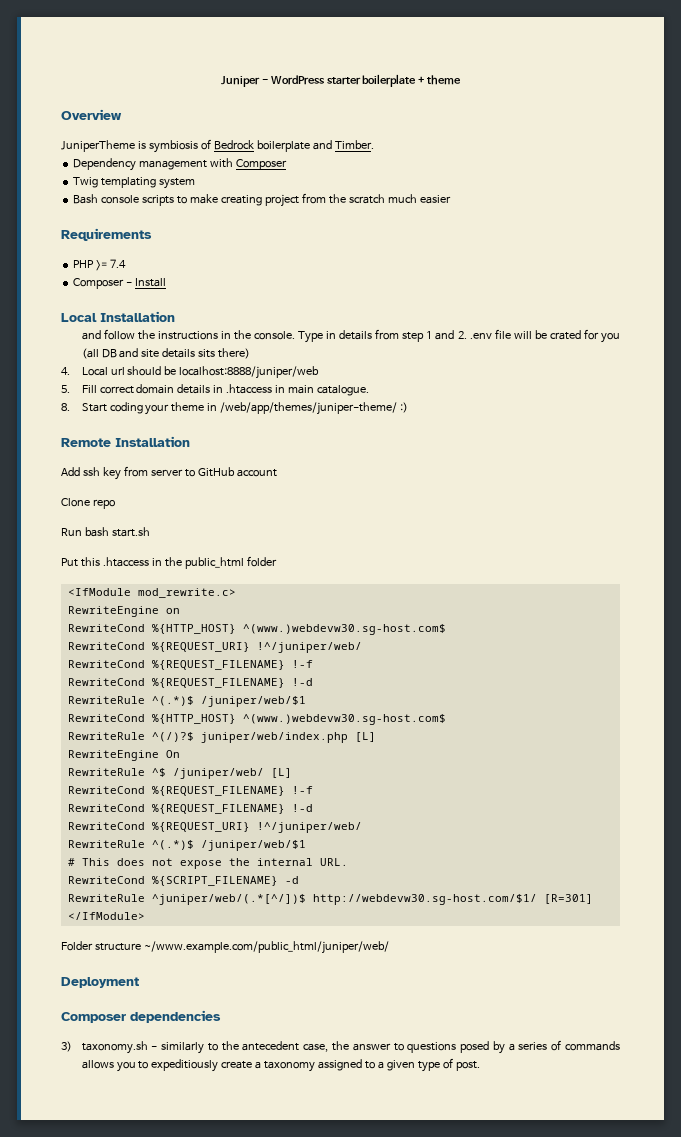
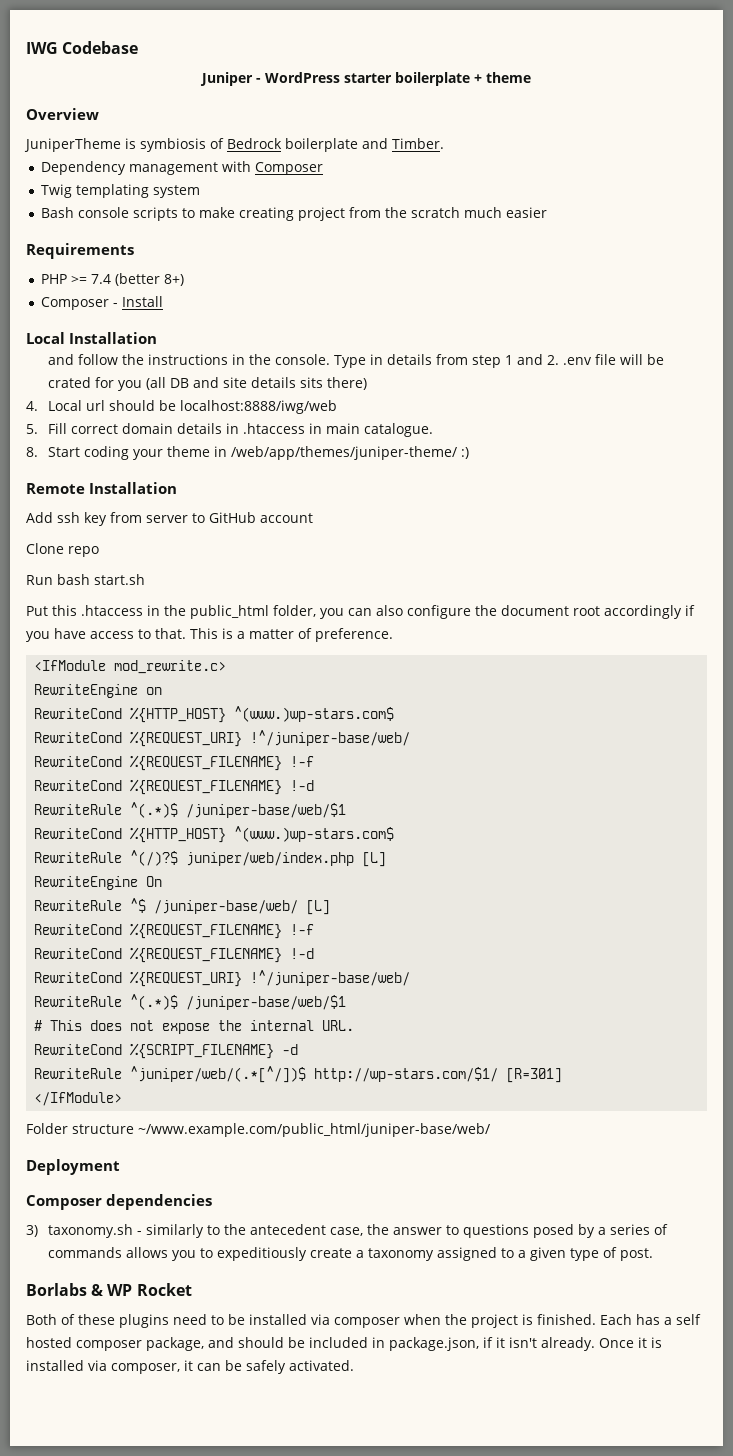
(220, 81) none -> [26,41,139,54] IWG Codebase //
(127, 263) none -> [114,273,184,286] (better 8+)
[179,366,320,379] localhost:8888/juniper/web -> [180,400,338,414] localhost:8888/iwg/web
[246,556,277,567] folder -> [273,605,695,619] [26,628,393,642] folder, you can also configure the document root accordingly if you have access to that. This is a matter of preference.
[242,624,446,635] [67,642,362,653] ^(www.)webdevw30.sg-host.com$ // RewriteCond %{REQUEST_URI} !^/juniper/web/ -> [234,706,395,722] [34,730,411,747] ^(www.)wp-stars.com$ // RewriteCond %{REQUEST_URI} !^/juniper-base/web/
[200,696,306,707] [67,714,446,725] /juniper/web/$1 // RewriteCond %{HTTP_HOST} ^(www.)webdevw30.sg-host.com$ -> [186,803,347,818] [34,826,395,843] /juniper-base/web/$1 // RewriteCond %{HTTP_HOST} ^(www.)wp-stars.com$
[172,768,264,779] /juniper/web/ -> [154,900,299,914] /juniper-base/web/
[256,822,362,833] [67,840,306,851] !^/juniper/web/ // RewriteRule ^(.*)$ /juniper/web/$1 -> [250,970,411,986] [34,994,347,1010] !^/juniper-base/web/ // RewriteRule ^(.*)$ /juniper-base/web/$1
[312,894,537,905] http://webdevw30.sg-host.com/$1/ -> [314,1067,499,1082] http://wp-stars.com/$1/
[143,941,389,954] ~/www.example.com/public_html/juniper/web/ -> [138,1123,490,1137] ~/www.example.com/public_html/juniper-base/web/
(481, 1066) none -> [26,1283,192,1296] [26,1314,701,1328] [26,1337,662,1351] [26,1360,354,1374] // Borlabs & WP Rocket // Both of these plugins need to be installed via composer when the project is finished. Each has a self hosted composer package, and should be included in package.json, if it isn't already. Once it is installed via composer, it can be safely activated.

